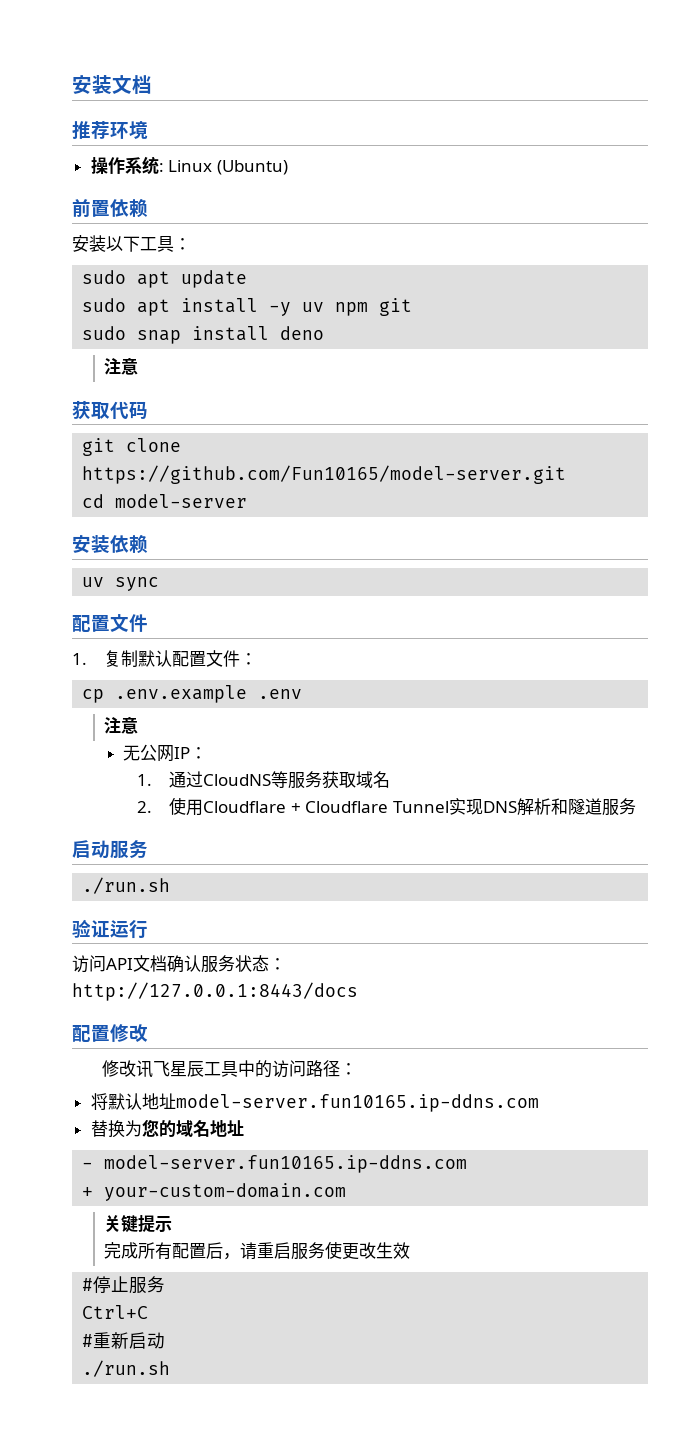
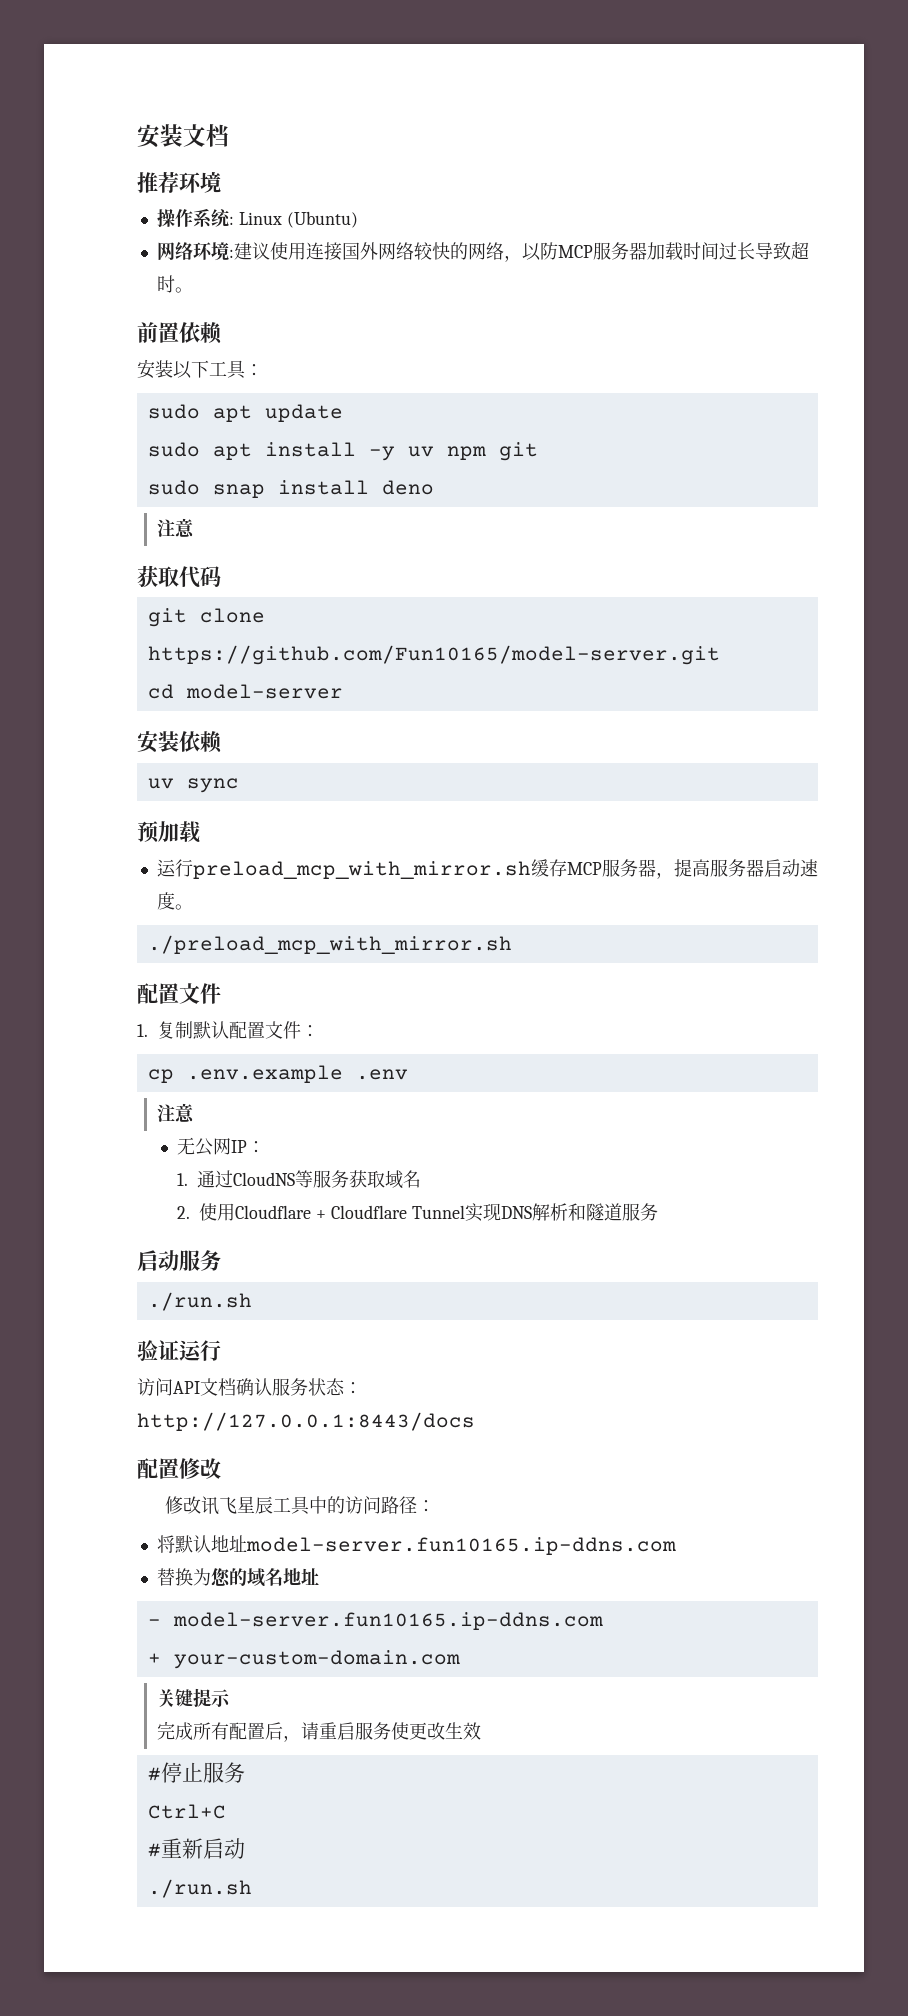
(288, 167) none -> [156,241,809,262] [156,275,193,293] // 网络环境:建议使用连接国外网络较快的网络，以防MCP服务器加载时间过长导致超时。
(160, 584) none -> [137,821,201,843] [156,859,818,879] [156,892,193,910] [147,935,512,954] // 预加载 // 运行preload_mcp_with_mirror.sh缓存MCP服务器，提高服务器启动速度。 // ./preload_mcp_with_mirror.sh

